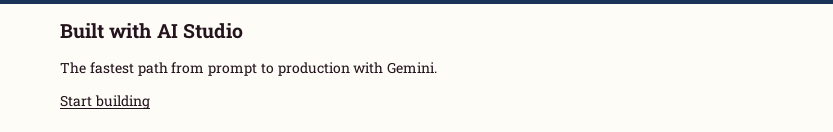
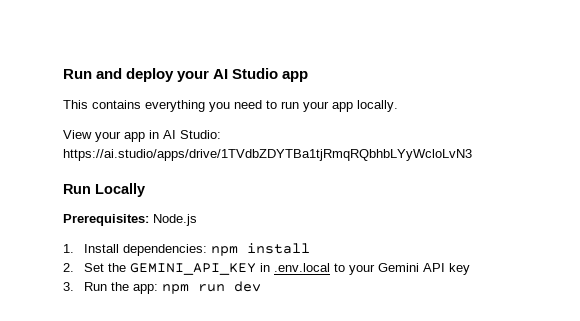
[60,23,243,39] [60,62,438,76] [60,95,150,109] Built with AI Studio // The fastest path from prompt to production with Gemini. // Start building -> [63,68,309,82] [63,100,398,112] [63,130,221,142] [63,149,472,161] [63,183,145,197] [63,214,197,226] [63,243,310,256] [63,263,470,275] [63,281,261,294] Run and deploy your AI Studio app // This contains everything you need to run your app locally. // View your app in AI Studio: https://ai.studio/apps/drive/1TVdbZDYTBa1tjRmqRQbhbLYyWcloLvN3 // Run Locally // Prerequisites: Node.js // 1. Install dependencies: npm install // 2. Set the GEMINI_API_KEY in .env.local to your Gemini API key // 3. Run the app: npm run dev

